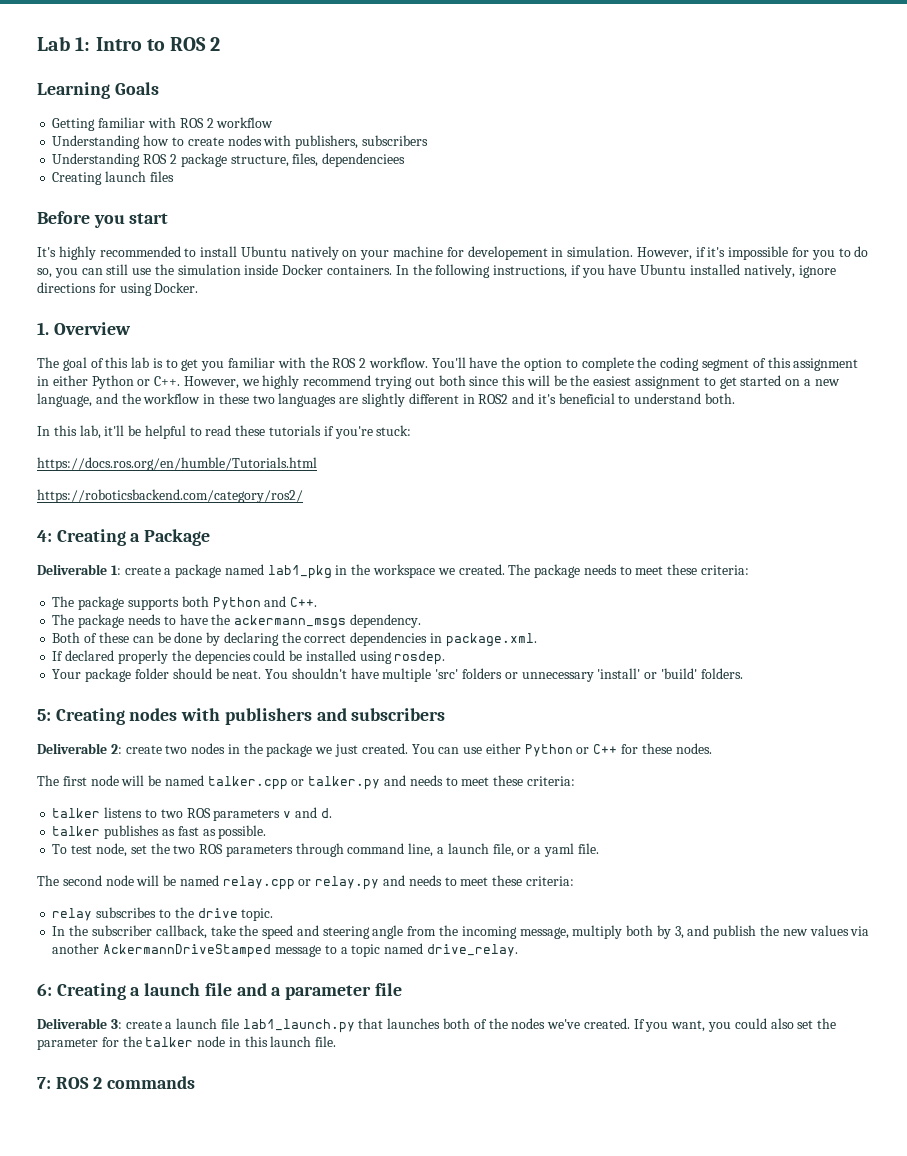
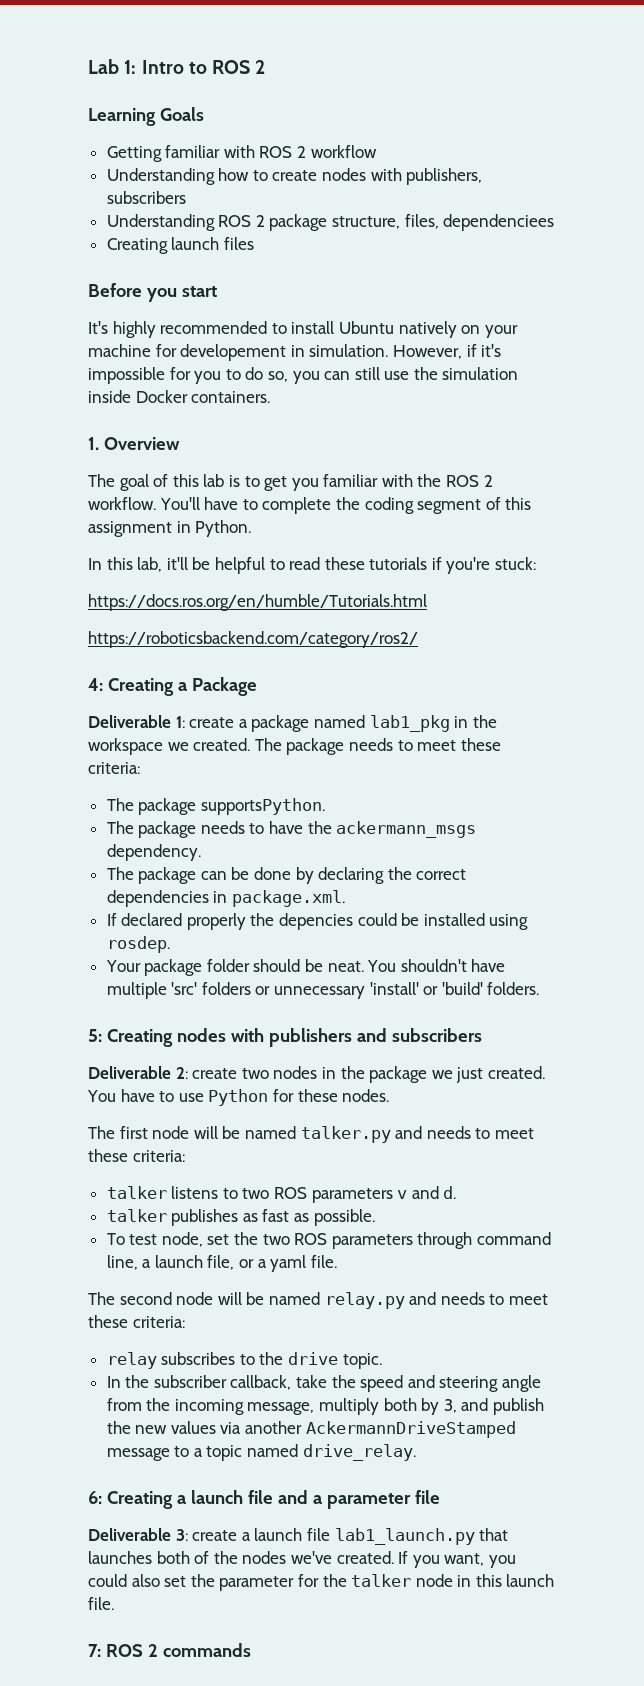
[395,264,836,278] [37,282,199,296] In the following instructions, if you have Ubuntu installed natively, ignore directions for using Docker. -> (271, 397) none
[501,357,563,371] the option -> (239, 503) none
[52,375,840,389] [37,393,736,407] either Python or C++. However, we highly recommend trying out both since this will be the easiest assignment to get started on a new language, and the workflow in these two languages are slightly different in ROS2 and it's beneficial to understand both. -> [195,520,252,537] Python.
[127,596,318,610] supports both Python and C++. -> [200,798,325,815] supportsPython.
[52,632,129,643] Both of these -> [106,867,197,884] The package
[438,743,618,757] can use either Python or C++ -> [120,1089,269,1106] have to use Python
[207,776,305,790] talker.cpp or -> (296, 1132) none
[222,876,312,890] relay.cpp or -> (320, 1298) none

